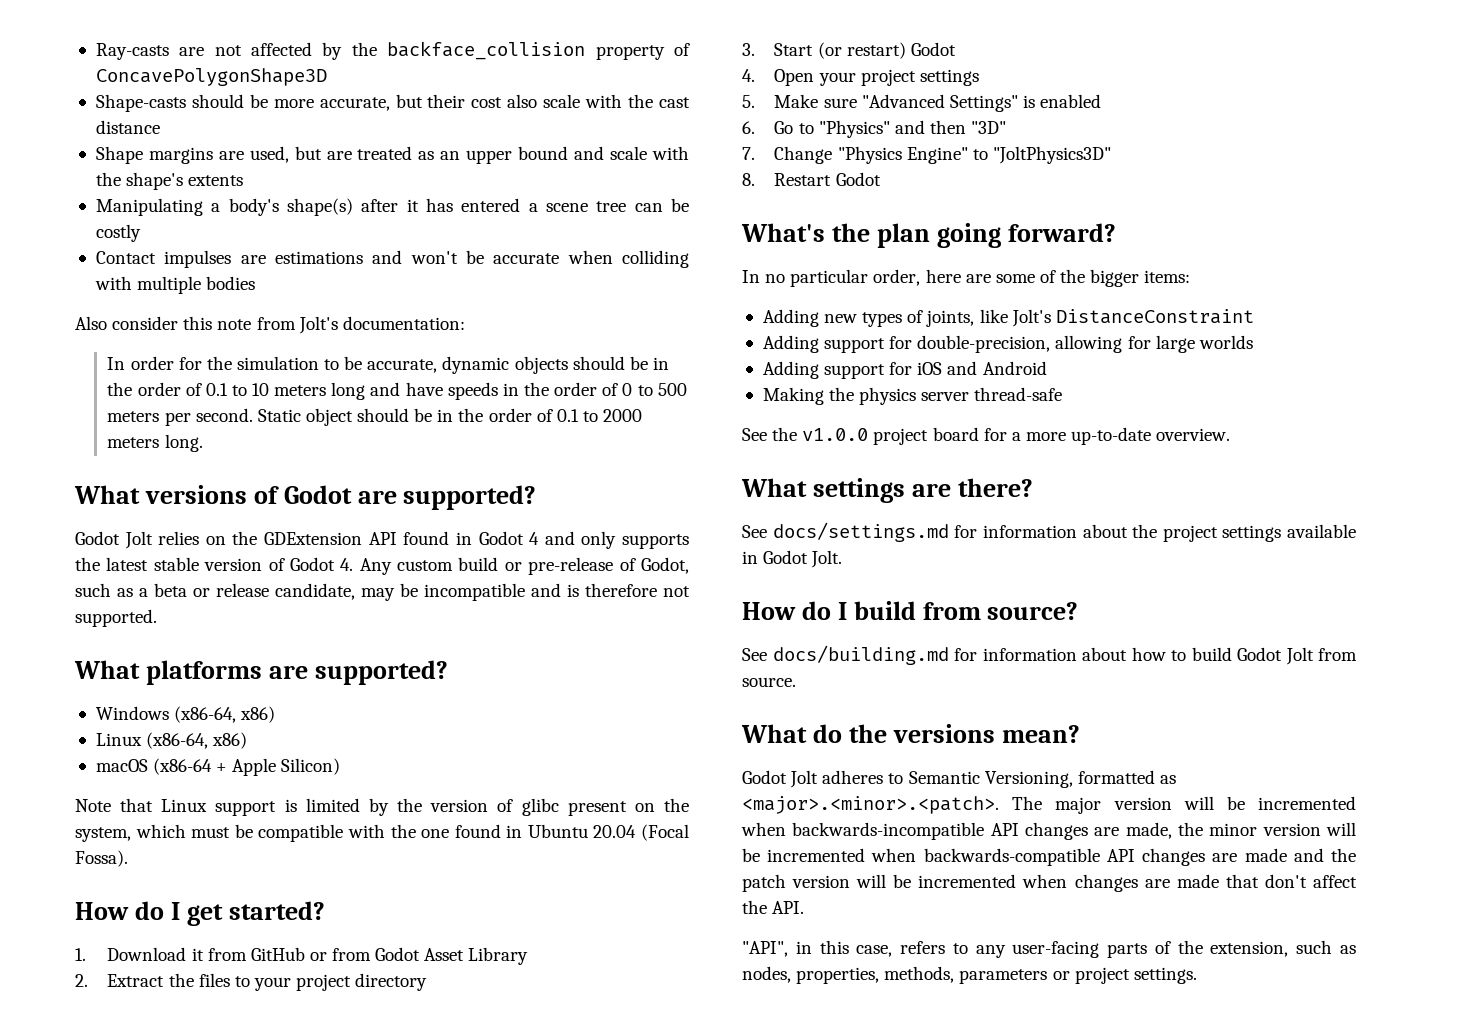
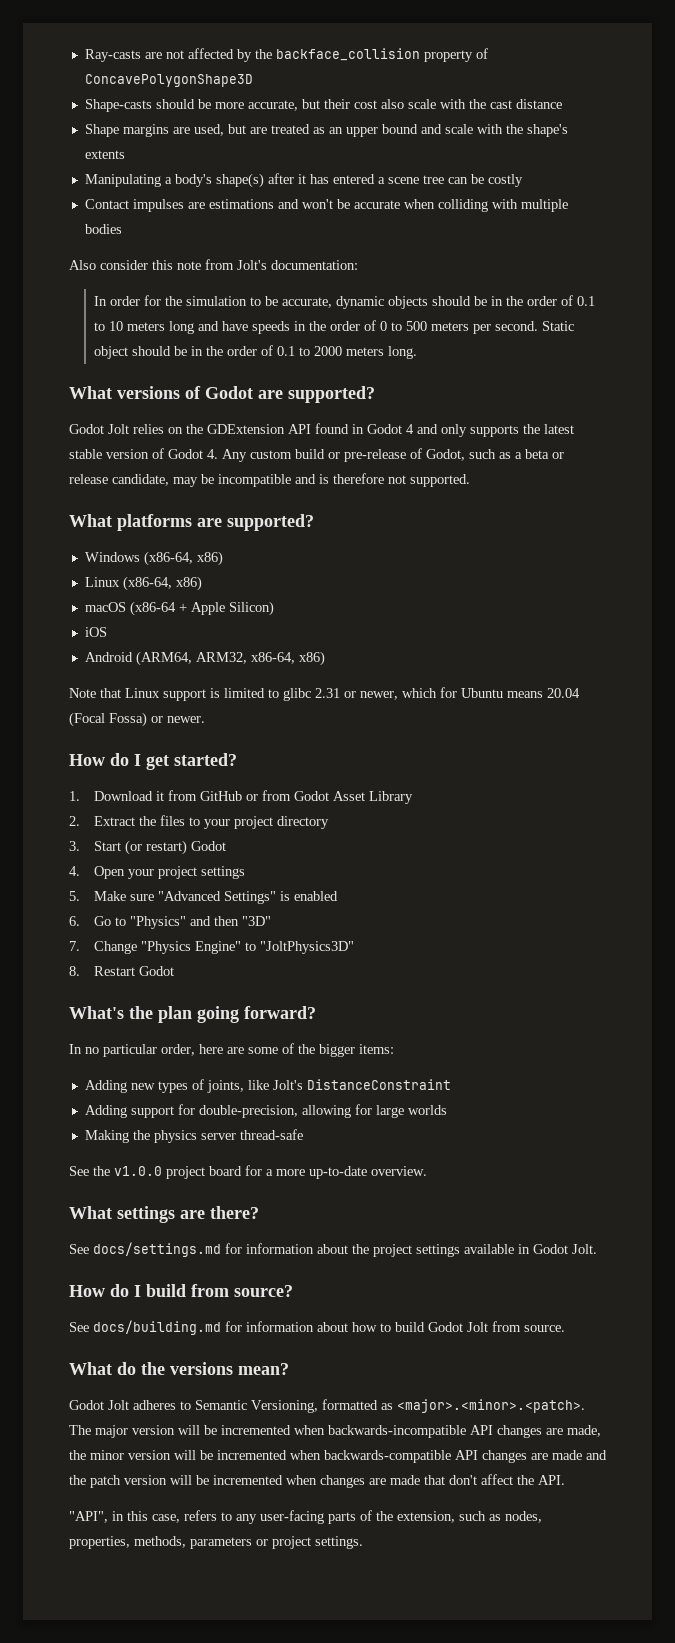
(341, 766) none -> [84,627,107,637] [84,651,325,666] // iOS // Android (ARM64, ARM32, x86-64, x86)
[368,798,689,816] [75,824,689,842] [75,850,128,867] by the version of glibc present on the system, which must be compatible with the one found in Ubuntu 20.04 (Focal Fossa). -> [268,687,580,701] [69,712,205,727] to glibc 2.31 or newer, which for Ubuntu means 20.04 (Focal Fossa) or newer.
[762,361,1047,379] // Adding support for iOS and Android -> (447, 1110) none

